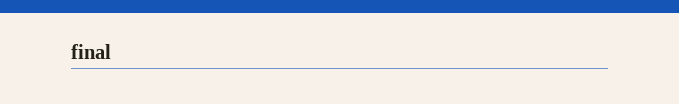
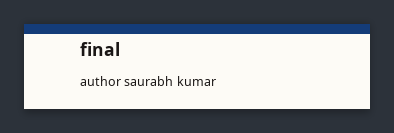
(111, 51) none -> [80,76,216,86] // author saurabh kumar

